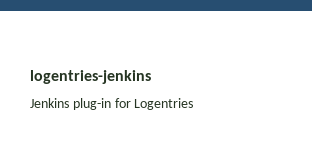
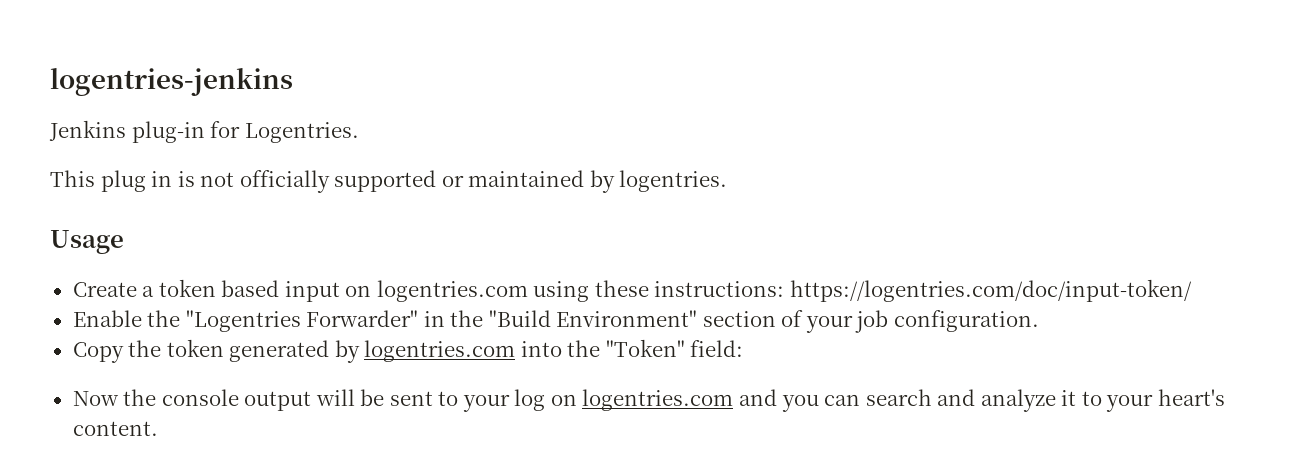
[134,98,194,110] Logentries -> [244,122,359,143] [50,170,728,193] [50,230,124,254] [72,279,1192,302] [72,310,1039,333] [72,339,744,363] [72,389,1225,412] [72,421,158,436] Logentries. // This plug in is not officially supported or maintained by logentries. // Usage // Create a token based input on logentries.com using these instructions: https://logentries.com/doc/input-token/ // Enable the "Logentries Forwarder" in the "Build Environment" section of your job configuration. // Copy the token generated by logentries.com into the "Token" field: // Now the console output will be sent to your log on logentries.com and you can search and analyze it to your heart's content.

